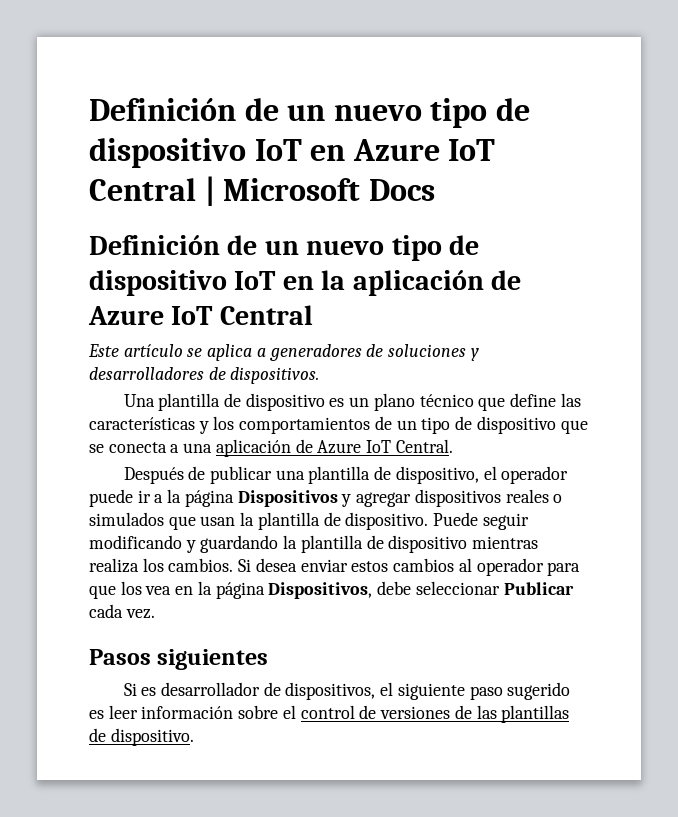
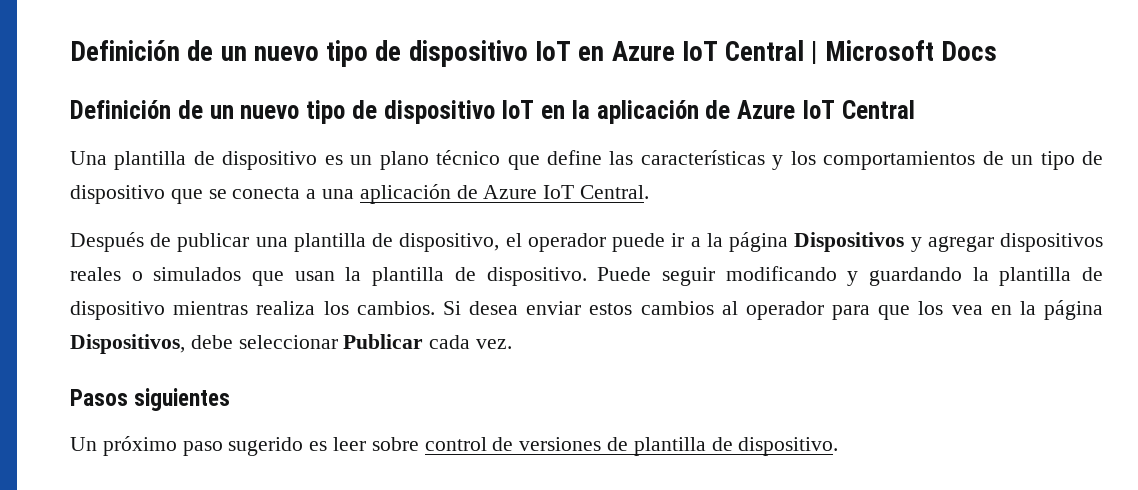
[88,344,479,361] [89,367,320,384] // Este artículo se aplica a generadores de soluciones y desarrolladores de dispositivos. -> (915, 109) none
[123,682,465,700] Si es desarrollador de dispositivos, el siguiente -> [70,436,177,456] Un próximo
[141,705,296,719] información sobre el -> [371,437,419,451] sobre
[476,705,570,723] las plantillas -> [633,437,706,456] plantilla

